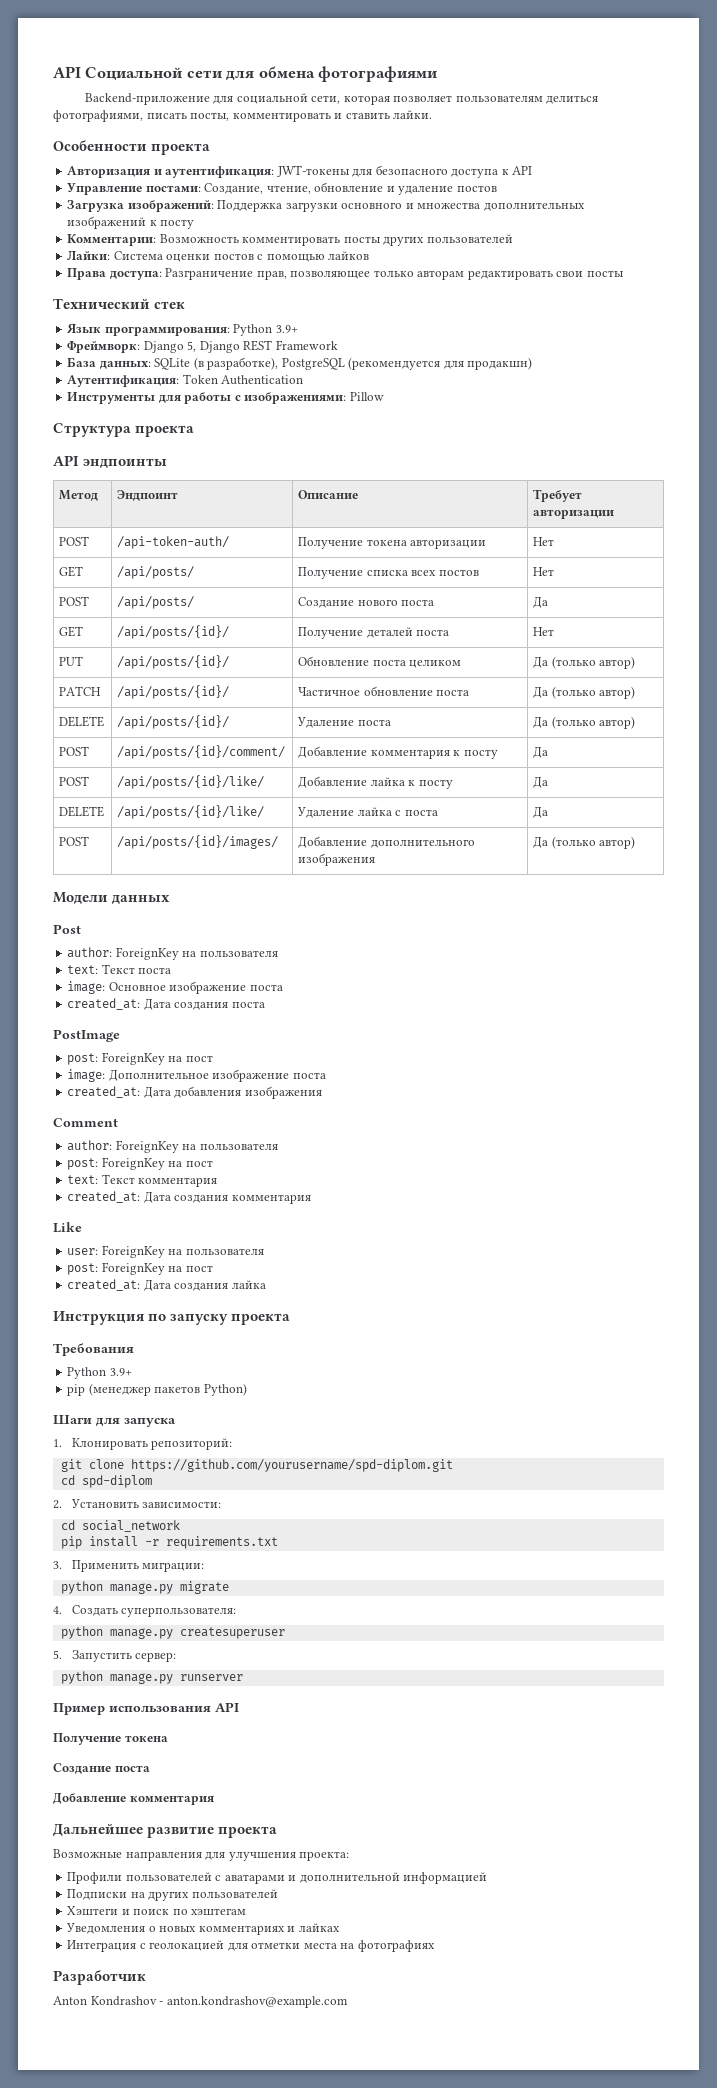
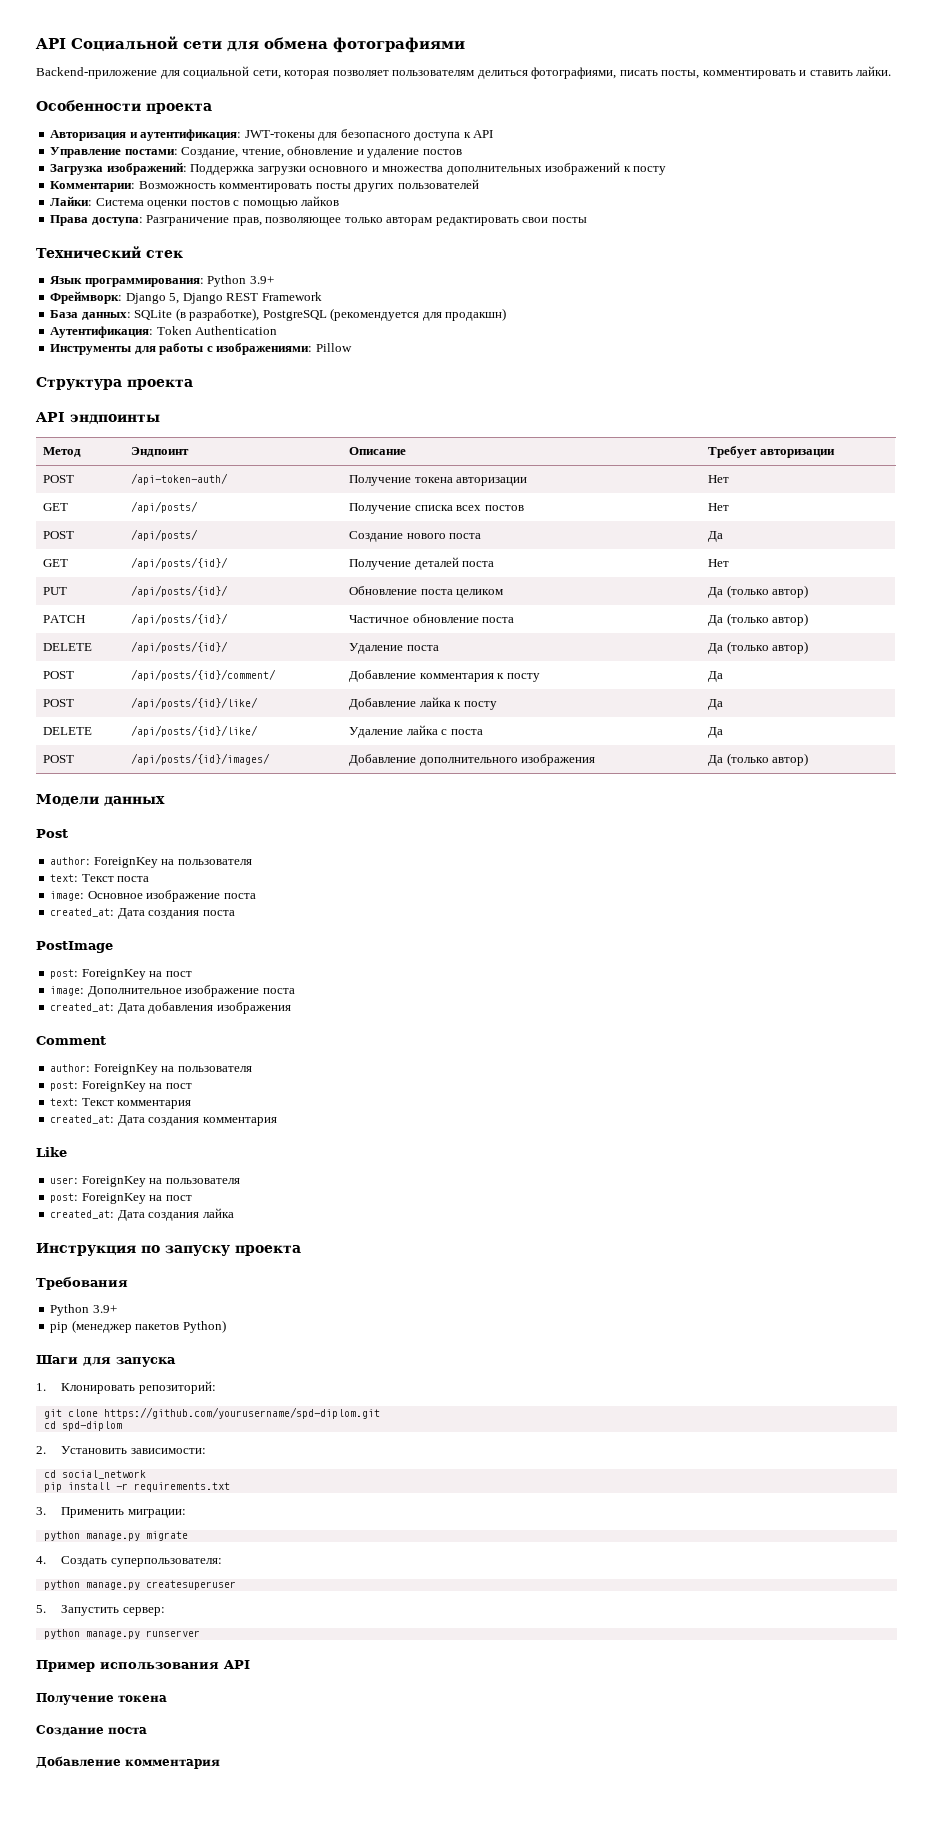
[53,1823,278,1838] [53,1849,350,1861] [67,1872,488,1884] [67,1889,278,1901] [67,1906,247,1916] [66,1923,340,1935] [67,1940,435,1952] [53,1970,146,1985] [53,1996,348,2008] // Дальнейшее развитие проекта // Возможные направления для улучшения проекта: // Профили пользователей с аватарами и дополнительной информацией // Подписки на других пользователей // Хэштеги и поиск по хэштегам // Уведомления о новых комментариях и лайках // Интеграция с геолокацией для отметки места на фотографиях // Разработчик // Anton Kondrashov - anton.kondrashov@example.com -> (220, 1764) none

